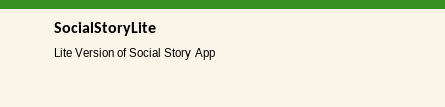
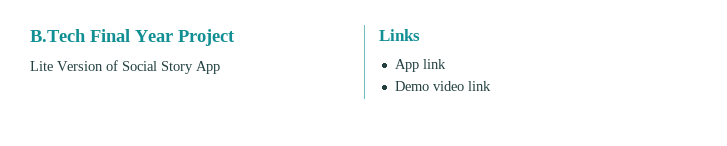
[54,22,156,36] SocialStoryLite -> [30,29,235,46] B.Tech Final Year Project
(215, 54) none -> [379,29,420,41] [394,59,446,72] [394,81,491,91] // Links // App link // Demo video link

